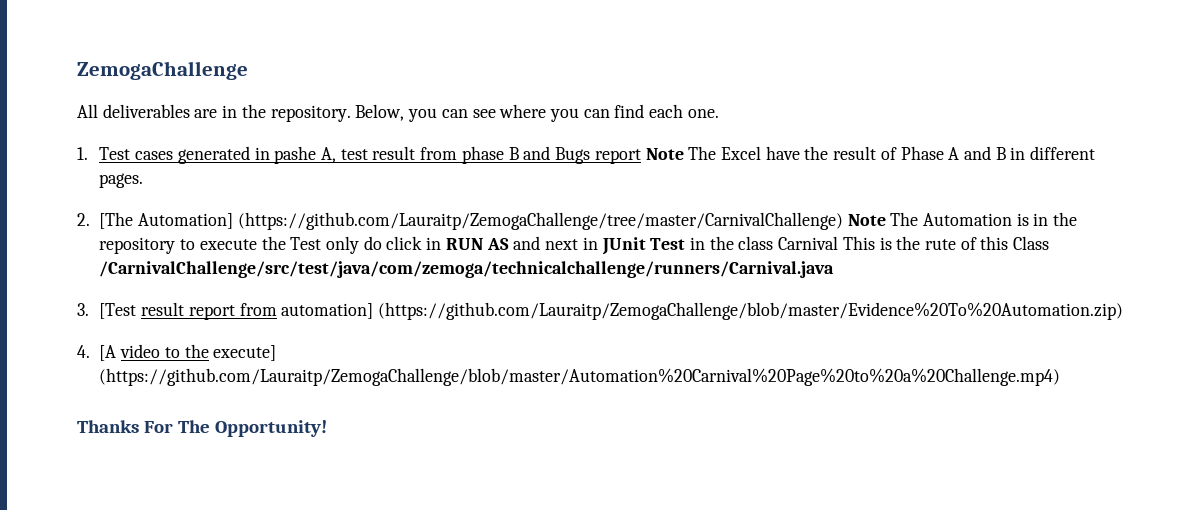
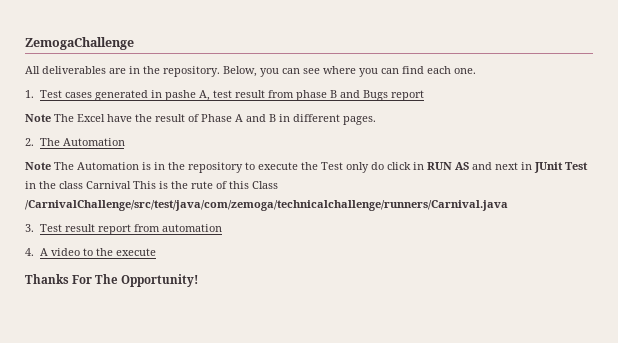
(641, 156) none -> (424, 95) //
[99,212,843,230] [The Automation] (https://github.com/Lauraitp/ZemogaChallenge/tree/master/CarnivalChallenge) -> [39,138,125,146] The Automation //
[99,303,137,319] [Test -> [39,224,62,232] Test
[281,302,1123,320] automation] (https://github.com/Lauraitp/ZemogaChallenge/blob/master/Evidence%20To%20Automation.zip) -> [161,224,222,232] automation
[99,345,117,361] [A -> [39,248,48,256] A
[213,345,277,361] [99,368,1061,386] execute] (https://github.com/Lauraitp/ZemogaChallenge/blob/master/Automation%20Carnival%20Page%20to%20a%20Challenge.mp4) -> [115,248,156,256] execute

